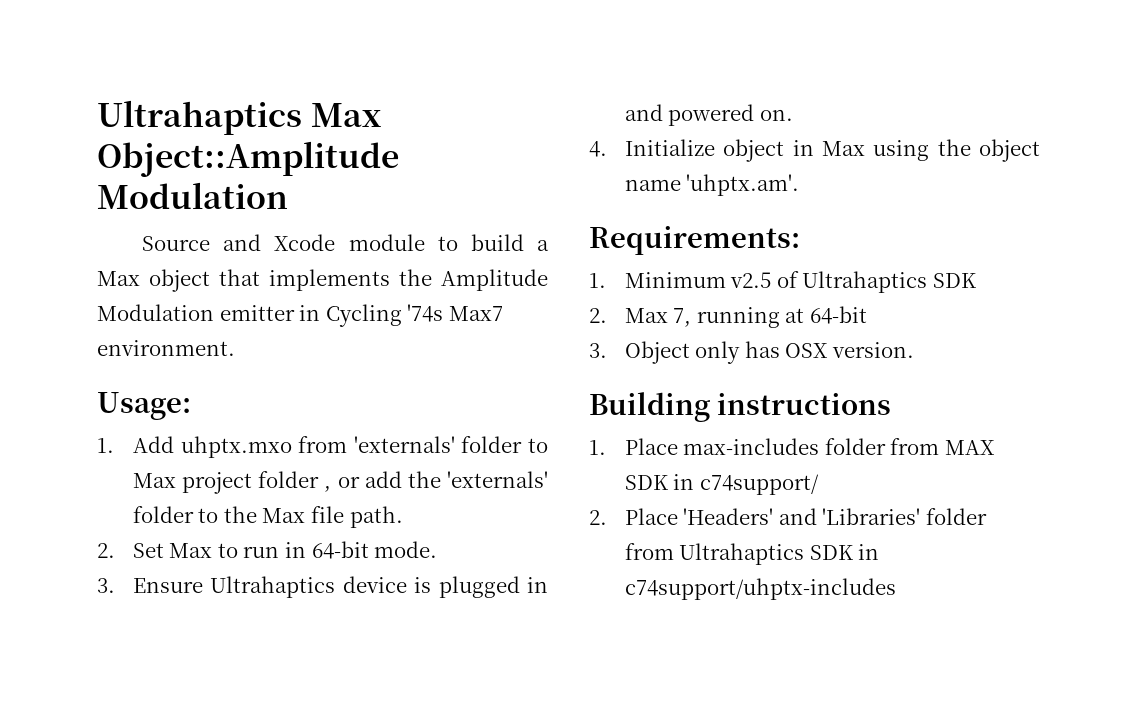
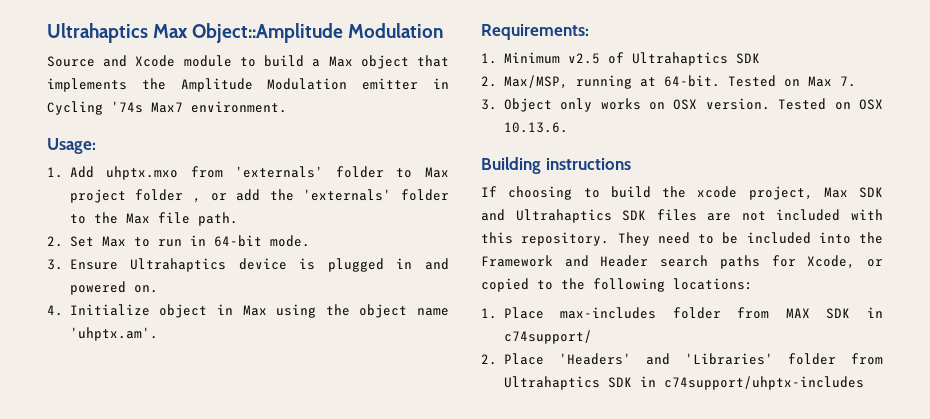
[624,306,868,328] Max 7, running at 64-bit -> [503,75,856,89] Max/MSP, running at 64-bit. Tested on Max 7.
[744,341,780,358] has -> [600,98,665,110] works on
[589,392,892,422] // Building instructions -> [778,98,883,110] [503,122,568,133] [481,157,631,174] [481,186,883,200] [481,209,883,223] [481,232,883,246] [481,255,883,269] [481,278,753,292] Tested on OSX 10.13.6. // Building instructions // If choosing to build the xcode project, Max SDK and Ultrahaptics SDK files are not included with this repository. They need to be included into the Framework and Header search paths for Xcode, or copied to the following locations:

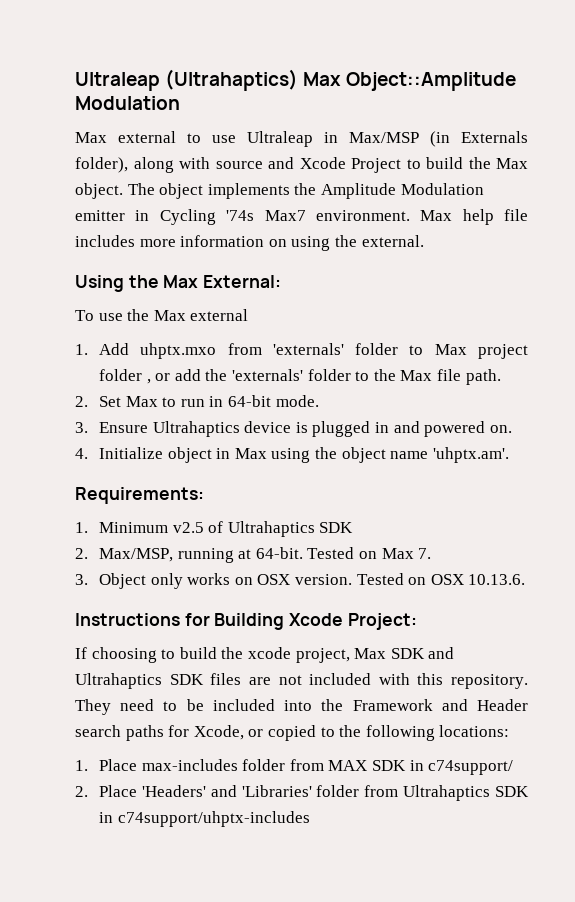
[47,23,148,43] Ultrahaptics -> [75,69,299,91] Ultraleap (Ultrahaptics)
[47,56,95,67] Source -> [75,131,528,147] [75,157,263,173] Max external to use Ultraleap in Max/MSP (in Externals folder), along with source
[183,55,450,69] module to build a Max object that -> [351,157,528,173] [75,183,204,199] Project to build the Max object. The object
[47,138,96,154] // Usage: -> [420,209,528,225] [75,235,424,251] [75,275,282,292] [75,309,249,321] Max help file includes more information on using the external. // Using the Max External: // To use the Max external
[481,157,631,174] Building instructions -> [75,613,417,630] Instructions for Building Xcode Project:

